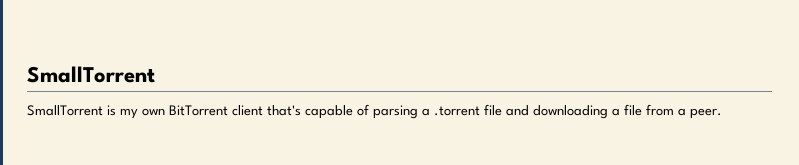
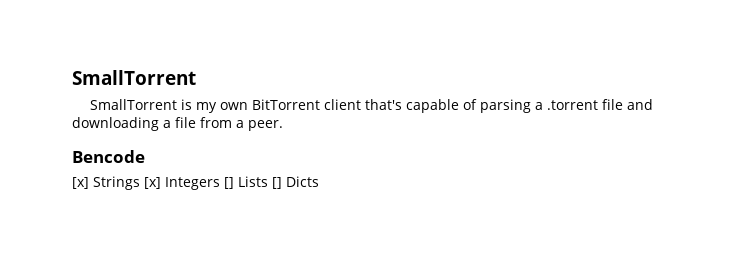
(722, 113) none -> [72,150,145,163] [72,176,319,190] // Bencode // [x] Strings [x] Integers [] Lists [] Dicts

